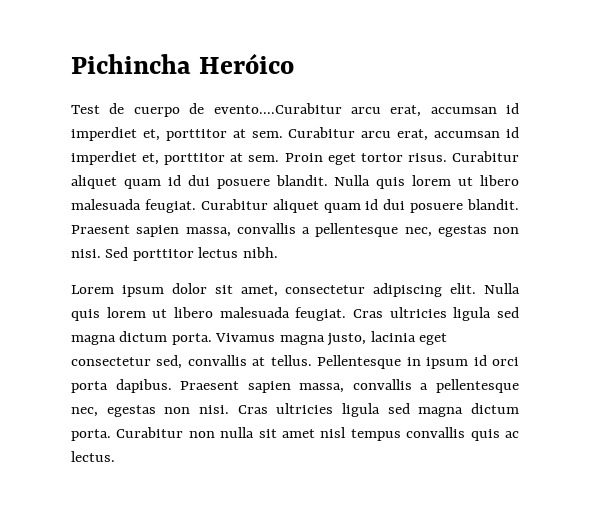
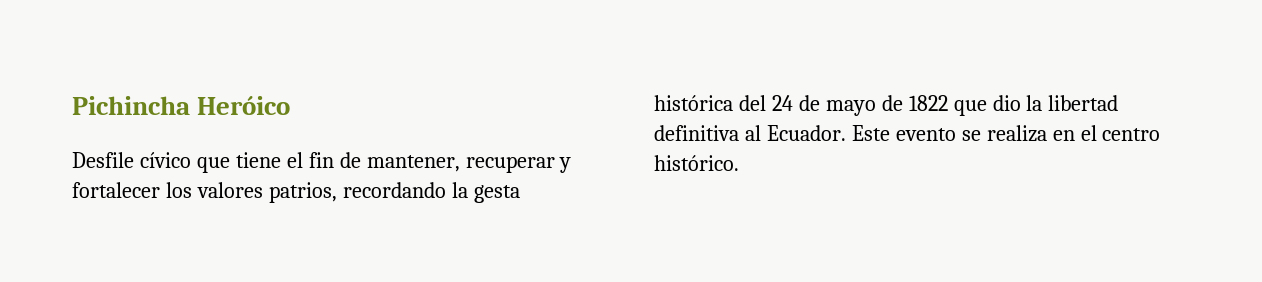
[71,103,519,117] [71,127,520,141] [71,151,519,165] [71,175,519,189] [71,199,519,213] [71,223,519,237] [71,247,278,261] [71,283,520,297] [71,307,519,321] [71,331,448,346] [71,355,520,369] [71,379,519,393] [71,403,519,417] [71,427,519,441] [71,451,115,462] Test de cuerpo de evento....Curabitur arcu erat, accumsan id imperdiet et, porttitor at sem. Curabitur arcu erat, accumsan id imperdiet et, porttitor at sem. Proin eget tortor risus. Curabitur aliquet quam id dui posuere blandit. Nulla quis lorem ut libero malesuada feugiat. Curabitur aliquet quam id dui posuere blandit. Praesent sapien massa, convallis a pellentesque nec, egestas non nisi. Sed porttitor lectus nibh. // Lorem ipsum dolor sit amet, consectetur adipiscing elit. Nulla quis lorem ut libero malesuada feugiat. Cras ultricies ligula sed magna dictum porta. Vivamus magna justo, lacinia eget consectetur sed, convallis at tellus. Pellentesque in ipsum id orci porta dapibus. Praesent sapien massa, convallis a pellentesque nec, egestas non nisi. Cras ultricies ligula sed magna dictum porta. Curabitur non nulla sit amet nisl tempus convallis quis ac lectus. -> [72,152,572,173] [72,182,520,203] [654,95,1119,116] [654,125,1161,142] [654,155,739,171] Desfile cívico que tiene el fin de mantener, recuperar y fortalecer los valores patrios, recordando la gesta histórica del 24 de mayo de 1822 que dio la libertad definitiva al Ecuador. Este evento se realiza en el centro histórico.

